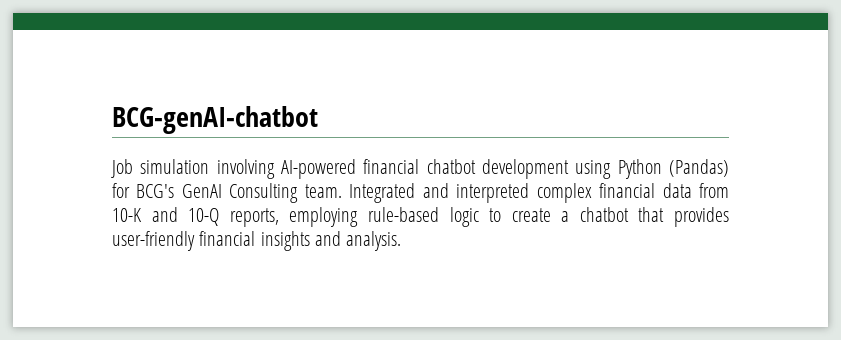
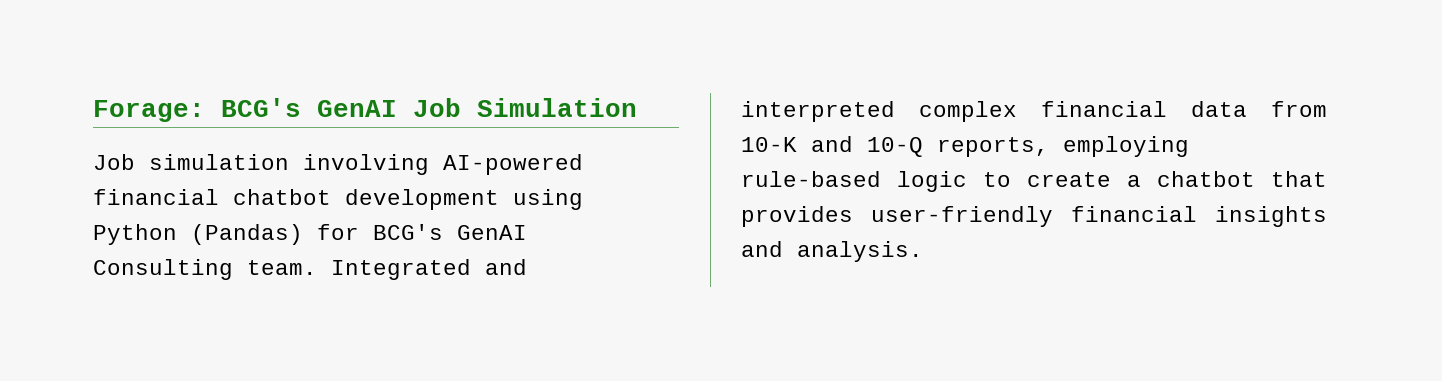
[112,106,318,134] BCG-genAI-chatbot -> [93,98,637,122] Forage: BCG's GenAI Job Simulation

